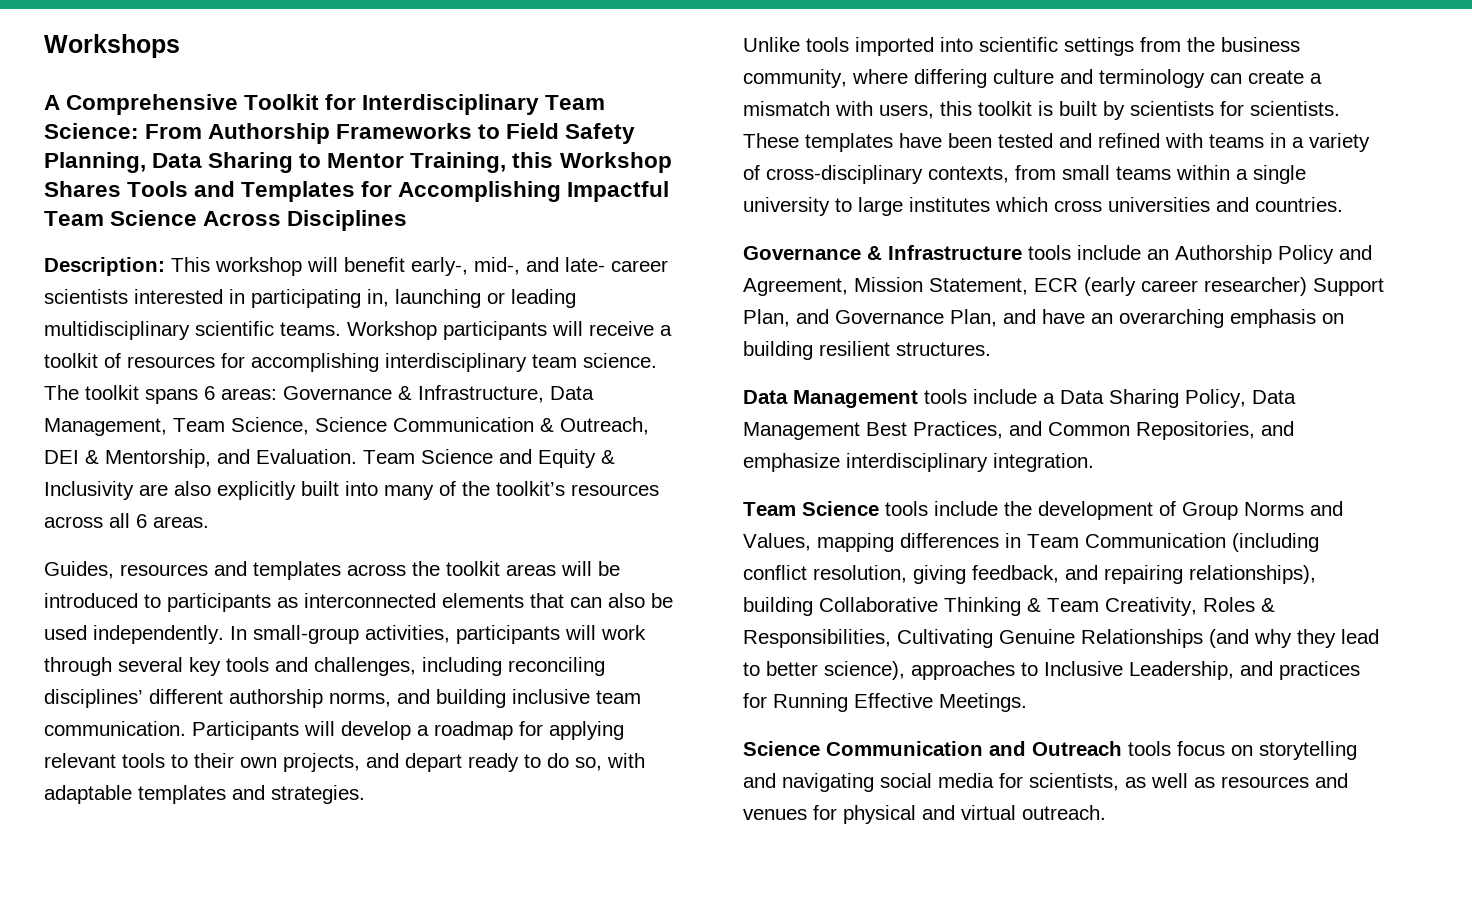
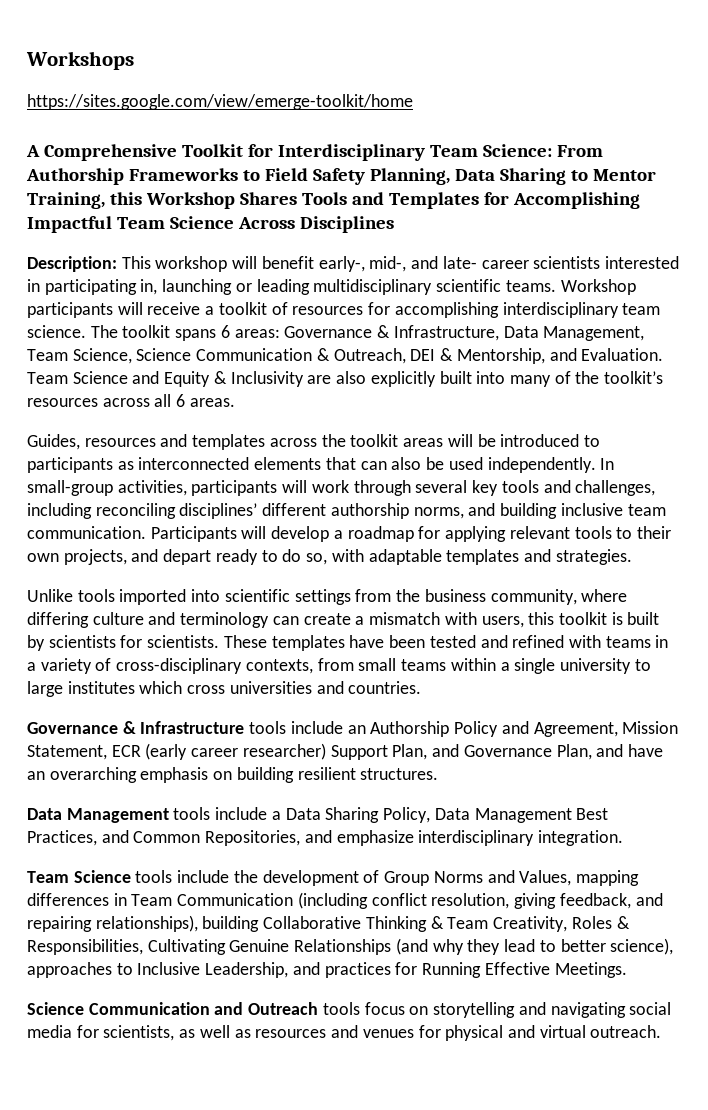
(180, 46) none -> [27,94,413,110] // https://sites.google.com/view/emerge-toolkit/home

